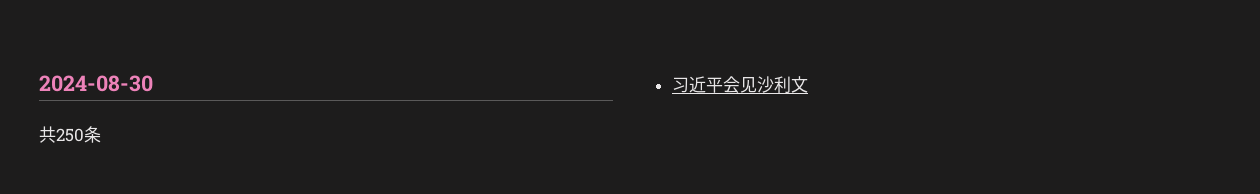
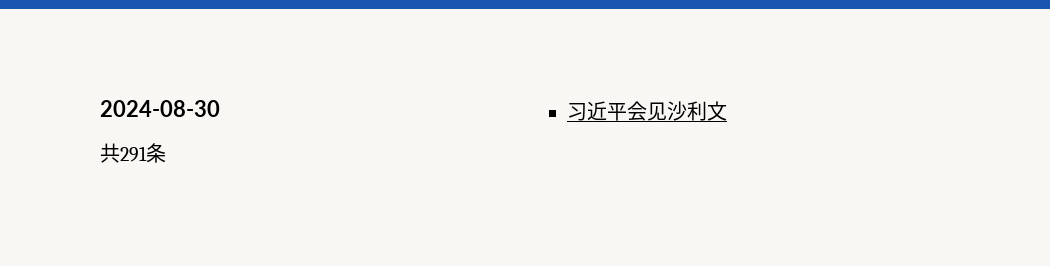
[56,128,84,142] 250 -> [120,146,147,162] 291

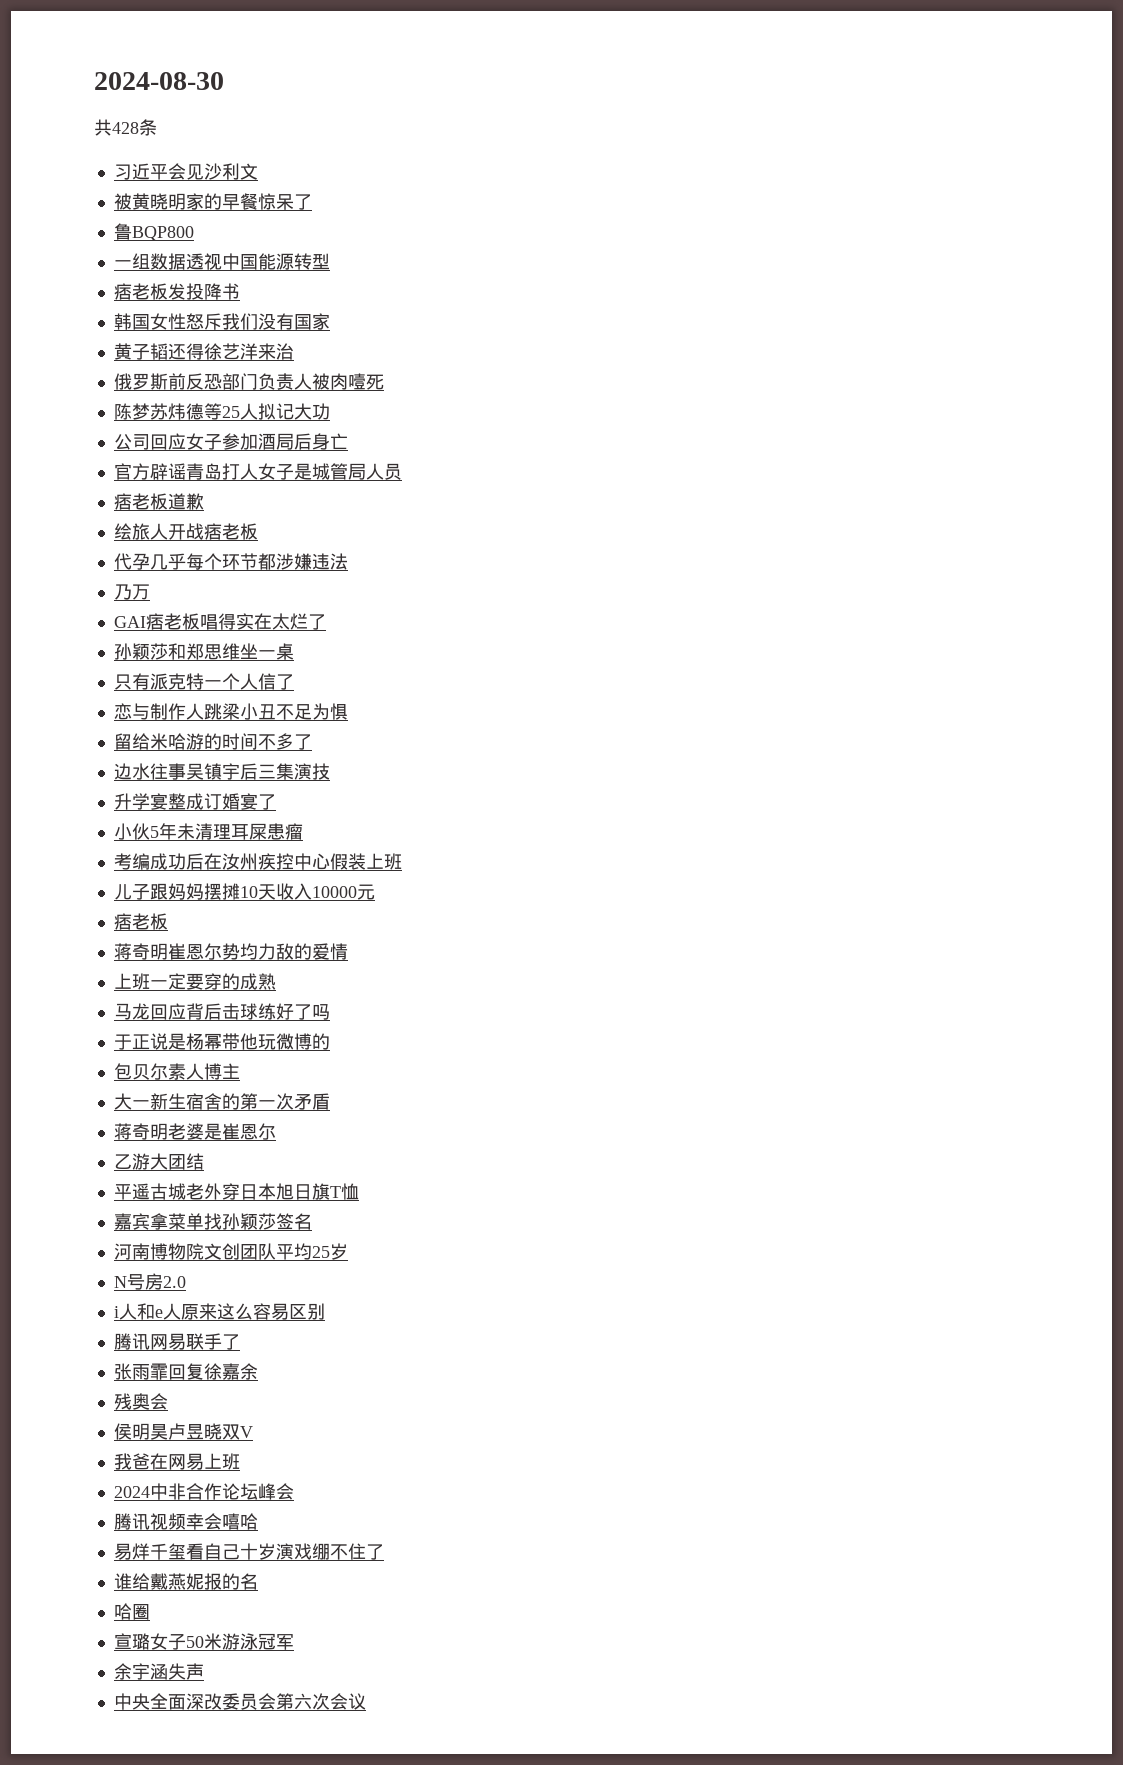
[120,146,147,162] 291 -> [112,122,139,134] 428
(727, 111) none -> [113,193,312,210] [113,223,194,241] [113,253,330,270] [113,283,240,300] [113,313,330,330] [113,343,294,360] [113,373,384,390] [113,403,330,420] [113,433,348,450] [113,463,402,480] [113,493,204,510] [113,523,258,540] [113,553,348,570] [113,584,150,600] [113,613,326,630] [113,643,294,660] [113,673,294,690] [113,703,348,720] [113,733,312,750] [113,763,330,780] [113,793,276,810] [113,823,303,840] [113,853,402,870] [113,883,375,900] [113,913,168,930] [113,943,348,960] [113,973,276,990] [113,1003,330,1020] [113,1033,330,1050] [113,1063,240,1080] [113,1093,330,1110] [113,1123,276,1140] [113,1153,204,1170] [113,1183,359,1200] [113,1213,312,1230] [113,1243,348,1260] [113,1273,186,1290] [113,1303,325,1320] [113,1333,240,1350] [113,1363,258,1380] [113,1393,168,1410] [113,1423,253,1440] [113,1453,240,1470] [113,1483,294,1500] [113,1513,258,1530] [113,1543,384,1560] [113,1573,258,1590] [113,1603,150,1620] [113,1633,294,1650] [113,1663,204,1680] [113,1693,366,1710] // 被黄晓明家的早餐惊呆了 // 鲁BQP800 // 一组数据透视中国能源转型 // 痞老板发投降书 // 韩国女性怒斥我们没有国家 // 黄子韬还得徐艺洋来治 // 俄罗斯前反恐部门负责人被肉噎死 // 陈梦苏炜德等25人拟记大功 // 公司回应女子参加酒局后身亡 // 官方辟谣青岛打人女子是城管局人员 // 痞老板道歉 // 绘旅人开战痞老板 // 代孕几乎每个环节都涉嫌违法 // 乃万 // GAI痞老板唱得实在太烂了 // 孙颖莎和郑思维坐一桌 // 只有派克特一个人信了 // 恋与制作人跳梁小丑不足为惧 // 留给米哈游的时间不多了 // 边水往事吴镇宇后三集演技 // 升学宴整成订婚宴了 // 小伙5年未清理耳屎患瘤 // 考编成功后在汝州疾控中心假装上班 // 儿子跟妈妈摆摊10天收入10000元 // 痞老板 // 蒋奇明崔恩尔势均力敌的爱情 // 上班一定要穿的成熟 // 马龙回应背后击球练好了吗 // 于正说是杨幂带他玩微博的 // 包贝尔素人博主 // 大一新生宿舍的第一次矛盾 // 蒋奇明老婆是崔恩尔 // 乙游大团结 // 平遥古城老外穿日本旭日旗T恤 // 嘉宾拿菜单找孙颖莎签名 // 河南博物院文创团队平均25岁 // N号房2.0 // i人和e人原来这么容易区别 // 腾讯网易联手了 // 张雨霏回复徐嘉余 // 残奥会 // 侯明昊卢昱晓双V // 我爸在网易上班 // 2024中非合作论坛峰会 // 腾讯视频幸会嘻哈 // 易烊千玺看自己十岁演戏绷不住了 // 谁给戴燕妮报的名 // 哈圈 // 宣璐女子50米游泳冠军 // 余宇涵失声 // 中央全面深改委员会第六次会议

